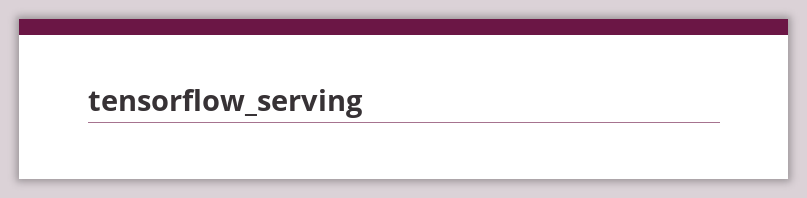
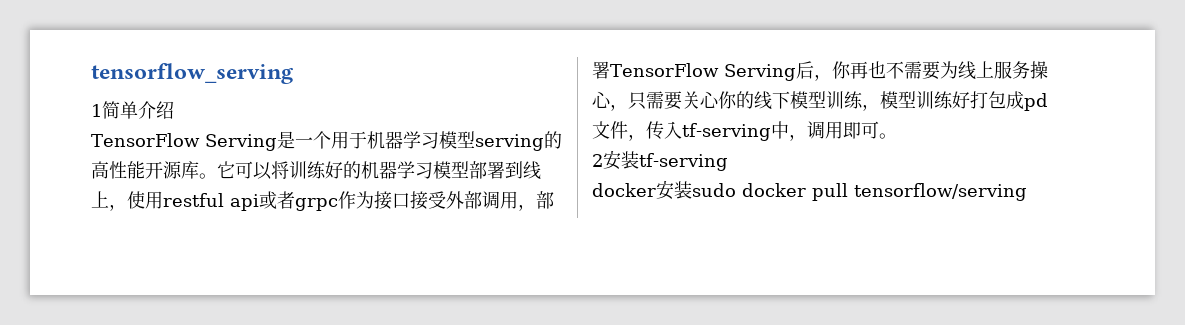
(363, 103) none -> [91,101,174,119] [91,131,562,151] [91,161,541,180] [91,191,554,211] [592,61,1048,81] [592,91,1048,111] [592,121,897,141] [592,150,728,171] [592,180,1027,201] // 1简单介绍 // TensorFlow Serving是一个用于机器学习模型serving的高性能开源库。它可以将训练好的机器学习模型部署到线上，使用restful api或者grpc作为接口接受外部调用，部署TensorFlow Serving后，你再也不需要为线上服务操心，只需要关心你的线下模型训练，模型训练好打包成pd文件，传入tf-serving中，调用即可。 // 2安装tf-serving // docker安装sudo docker pull tensorflow/serving

